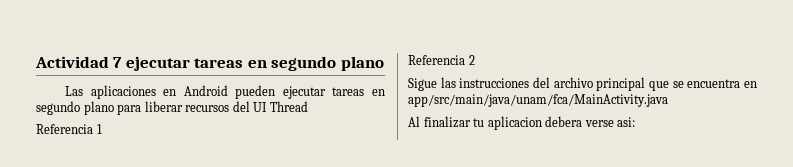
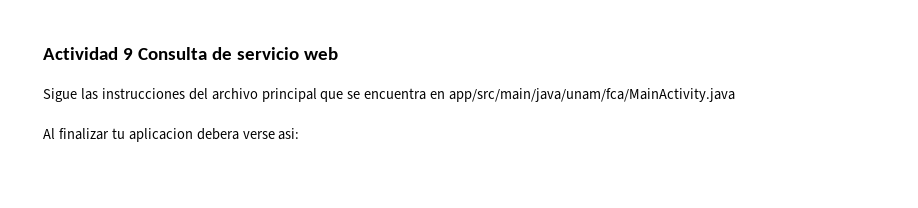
[113,56,384,71] [65,85,385,99] [36,101,308,115] [36,124,102,134] [408,55,475,65] 7 ejecutar tareas en segundo plano // Las aplicaciones en Android pueden ejecutar tareas en segundo plano para liberar recursos del UI Thread // Referencia 1 // Referencia 2 -> [122,47,338,60] 9 Consulta de servicio web

